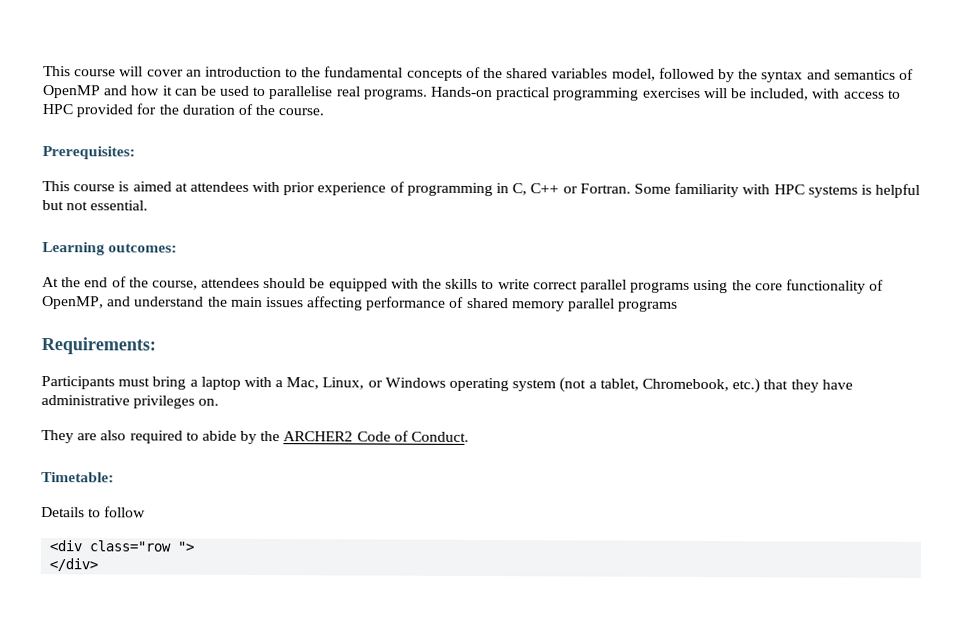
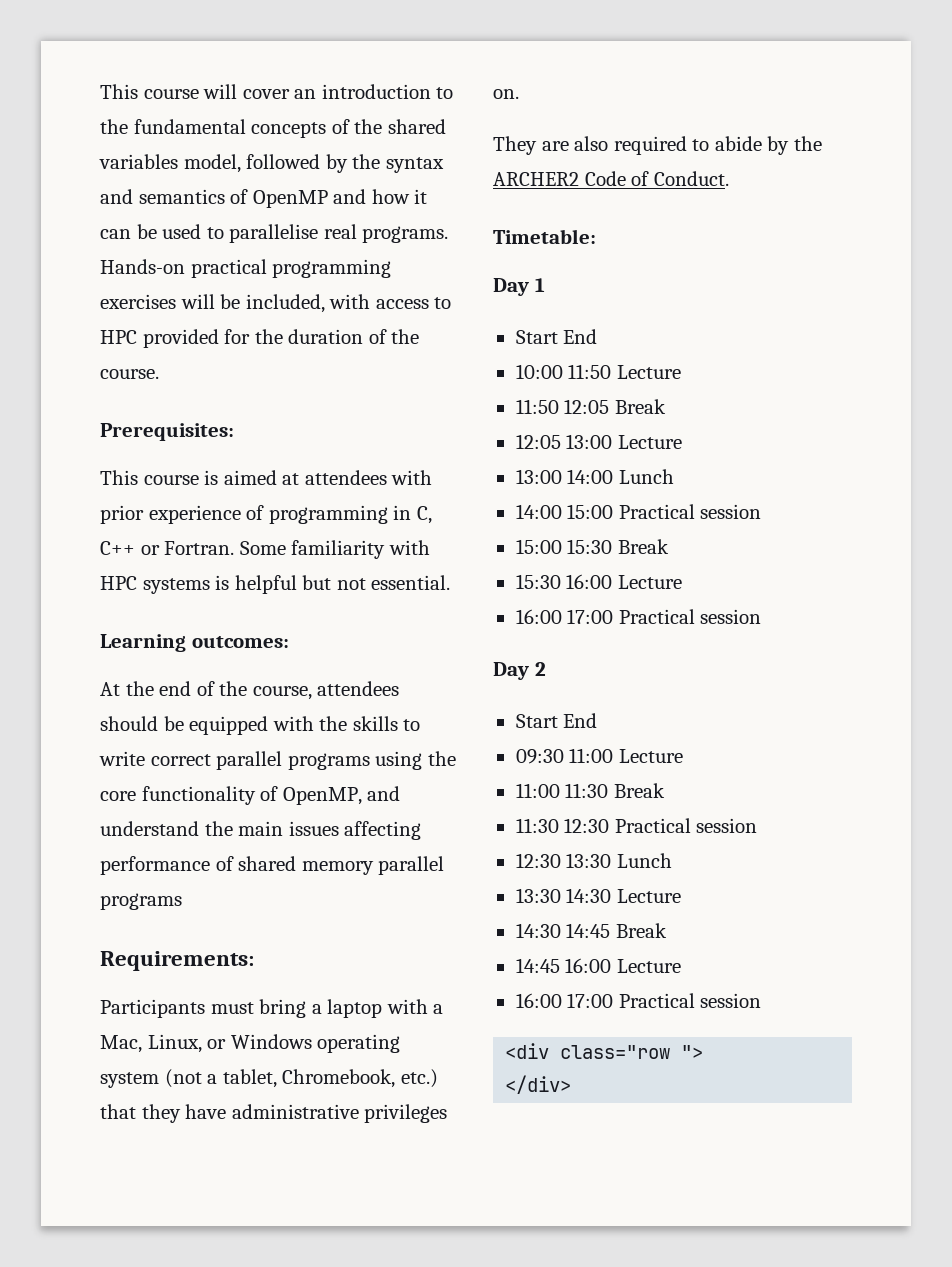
[41,506,147,518] Details to follow -> [493,278,545,296] [515,329,598,344] [515,364,681,379] [515,399,666,414] [515,434,682,449] [515,469,674,484] [515,504,762,519] [515,539,669,554] [515,574,682,589] [515,609,762,624] [493,662,546,680] [515,713,598,728] [515,748,683,764] [515,783,665,798] [515,818,758,833] [515,853,672,868] [515,888,681,903] [515,923,667,938] [515,958,681,973] [515,993,762,1008] Day 1 // Start End // 10:00 11:50 Lecture // 11:50 12:05 Break // 12:05 13:00 Lecture // 13:00 14:00 Lunch // 14:00 15:00 Practical session // 15:00 15:30 Break // 15:30 16:00 Lecture // 16:00 17:00 Practical session // Day 2 // Start End // 09:30 11:00 Lecture // 11:00 11:30 Break // 11:30 12:30 Practical session // 12:30 13:30 Lunch // 13:30 14:30 Lecture // 14:30 14:45 Break // 14:45 16:00 Lecture // 16:00 17:00 Practical session

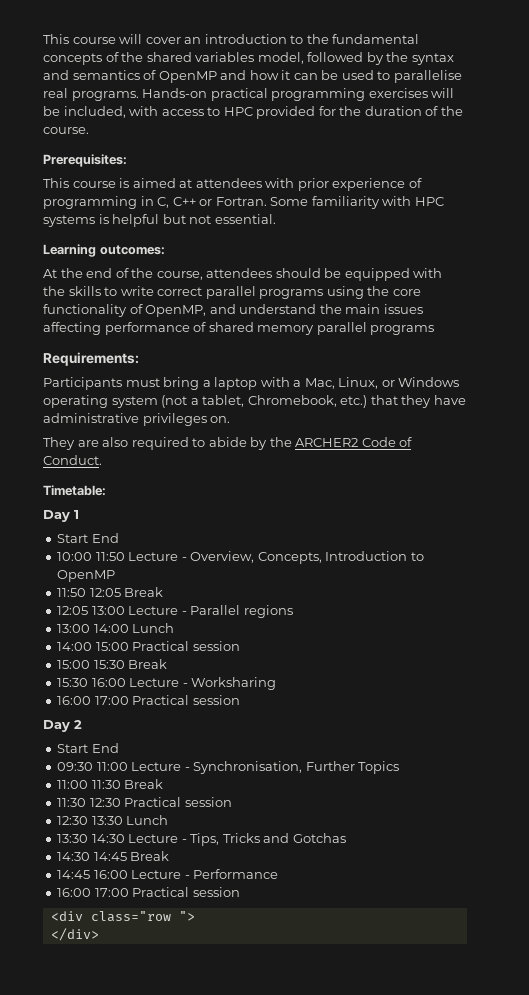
(681, 372) none -> [181,551,424,564] [57,570,116,582] - Overview, Concepts, Introduction to OpenMP
(682, 442) none -> [181,605,293,618] - Parallel regions
(682, 582) none -> [182,677,277,690] - Worksharing
(683, 756) none -> [184,761,400,774] - Synchronisation, Further Topics
(681, 896) none -> [181,833,346,846] - Tips, Tricks and Gotchas
(681, 966) none -> [184,869,279,879] - Performance

